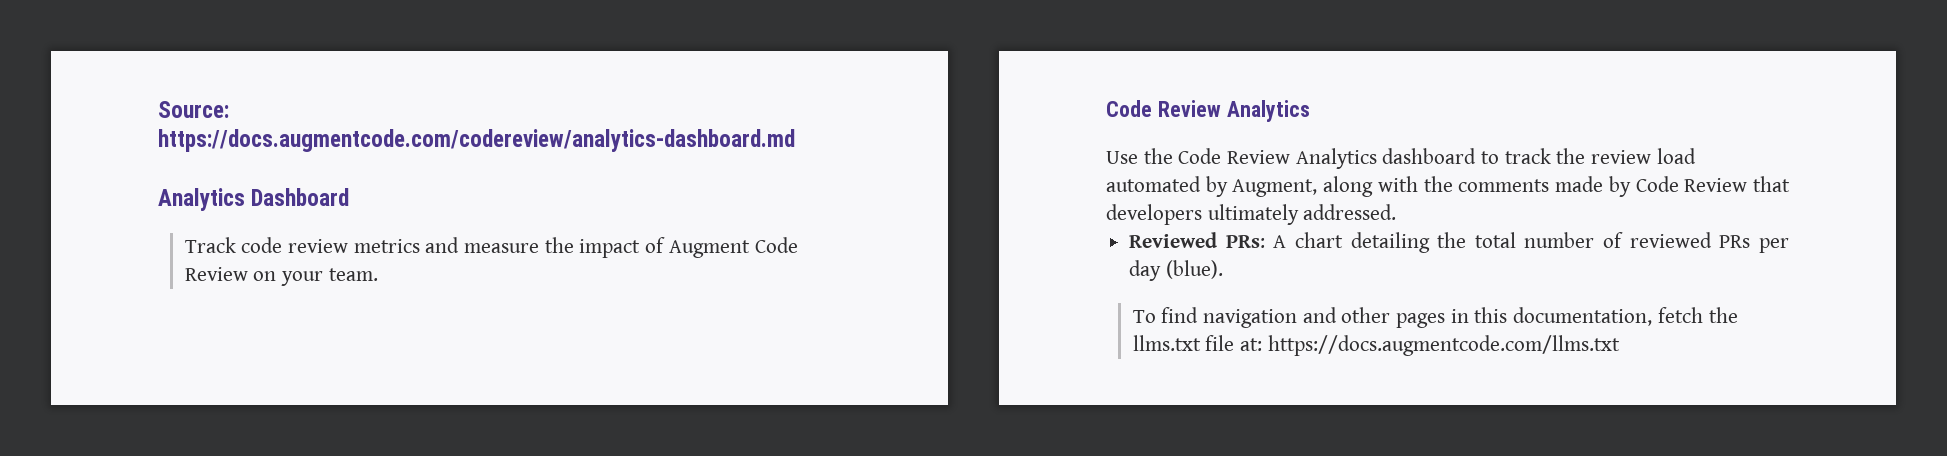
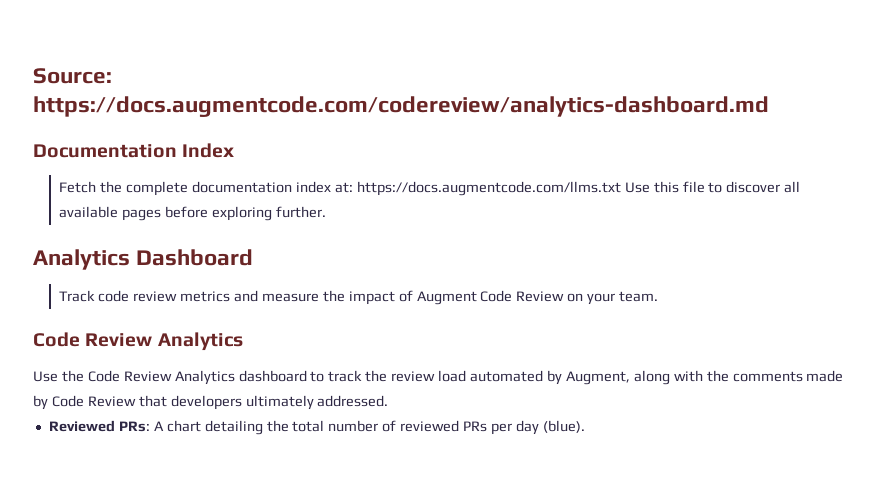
(795, 140) none -> [33,143,235,158] [59,181,801,196] [59,206,326,221] // Documentation Index // Fetch the complete documentation index at: https://docs.augmentcode.com/llms.txt Use this file to discover all available pages before exploring further.
[1132,307,1738,328] [1132,335,1620,356] // To find navigation and other pages in this documentation, fetch the llms.txt file at: https://docs.augmentcode.com/llms.txt -> (585, 426) none

